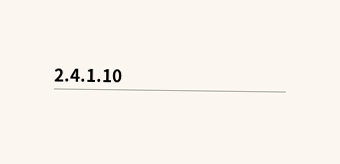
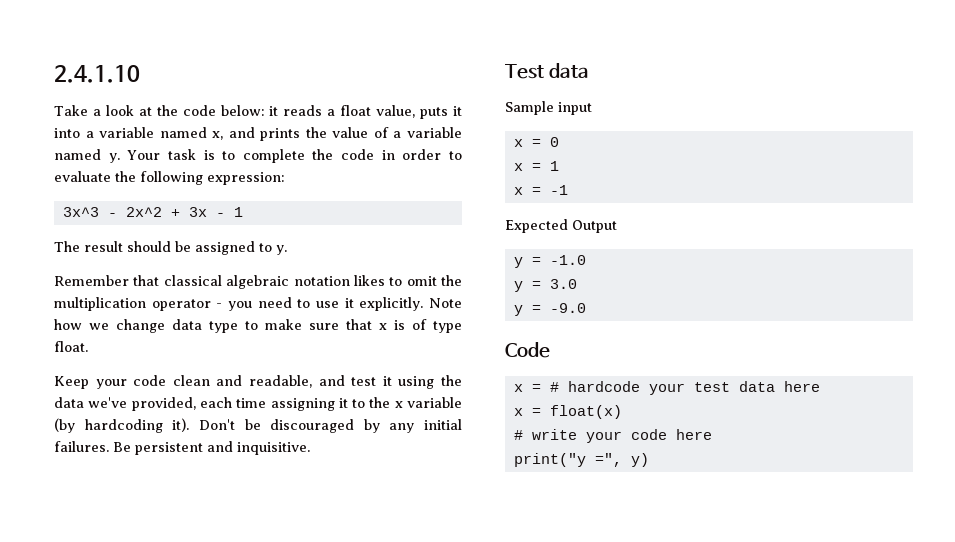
(123, 75) none -> [54,105,463,119] [54,127,462,141] [54,149,462,163] [54,171,285,185] [62,207,243,217] [54,241,287,255] [54,275,462,289] [54,297,463,311] [54,319,462,333] [54,341,88,352] [54,375,463,389] [54,397,463,411] [54,418,462,433] [54,441,310,455] [505,63,589,79] [505,101,592,115] [513,137,559,147] [513,161,559,171] [513,185,568,195] [505,219,617,233] [513,255,586,268] [513,279,577,292] [513,303,586,316] [505,342,550,358] [513,381,820,395] [513,405,622,419] [513,429,712,443] [513,453,649,467] // Take a look at the code below: it reads a float value, puts it into a variable named x, and prints the value of a variable named y. Your task is to complete the code in order to evaluate the following expression: // 3x^3 - 2x^2 + 3x - 1 // The result should be assigned to y. // Remember that classical algebraic notation likes to omit the multiplication operator - you need to use it explicitly. Note how we change data type to make sure that x is of type float. // Keep your code clean and readable, and test it using the data we've provided, each time assigning it to the x variable (by hardcoding it). Don't be discouraged by any initial failures. Be persistent and inquisitive. // Test data // Sample input // x = 0 // x = 1 // x = -1 // Expected Output // y = -1.0 // y = 3.0 // y = -9.0 // Code // x = # hardcode your test data here // x = float(x) // # write your code here // print("y =", y)

